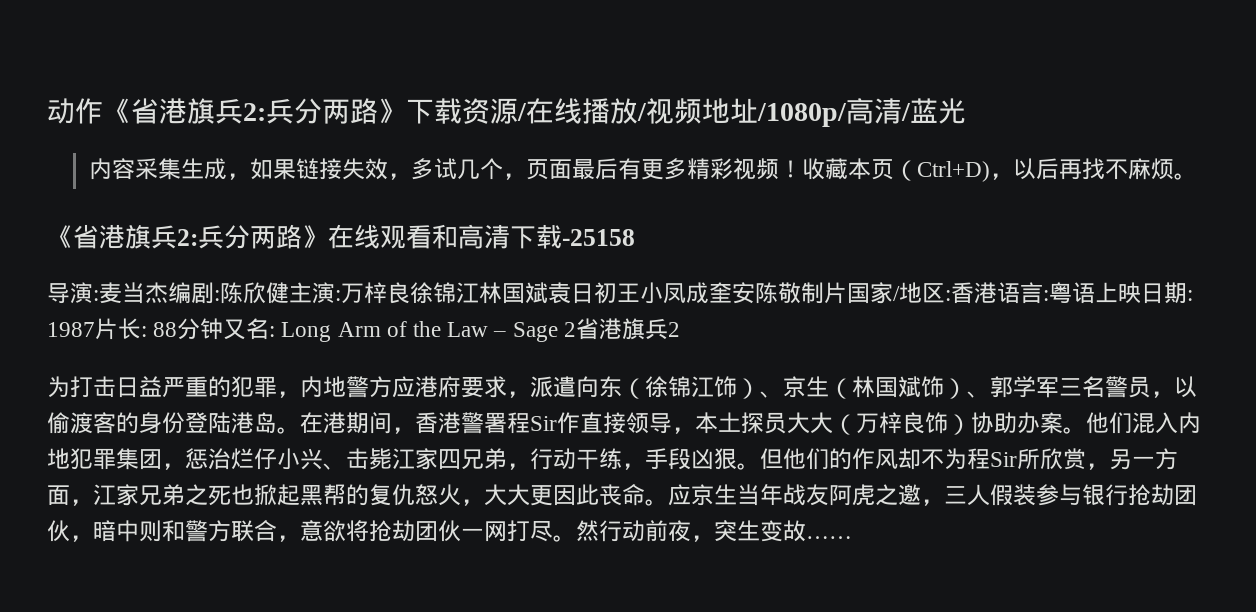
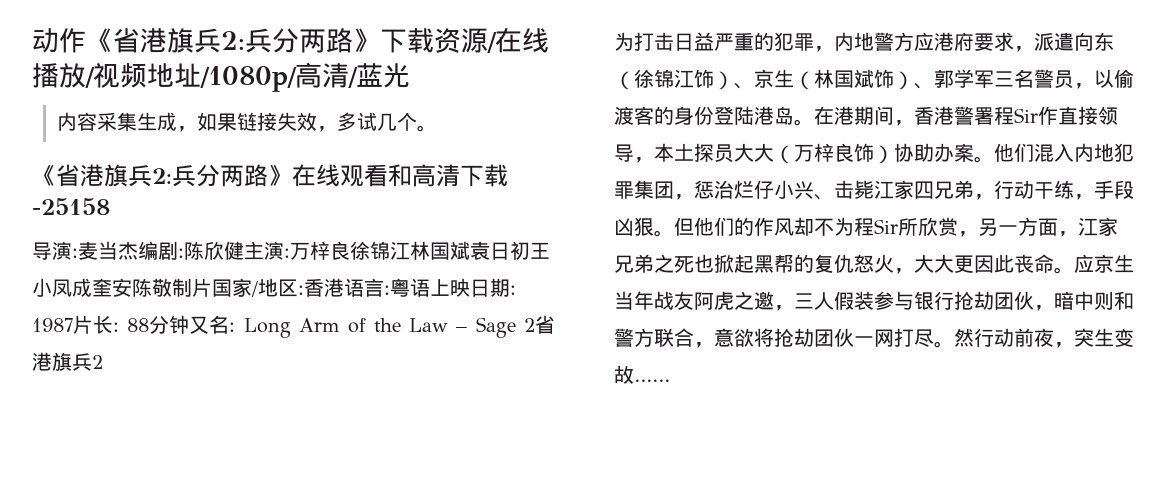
[503,158,1175,182] ，页面最后有更多精彩视频！收藏本页（Ctrl+D)，以后再找不麻烦 -> (417, 121) none

